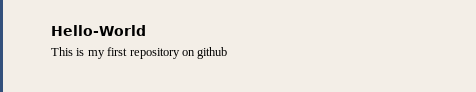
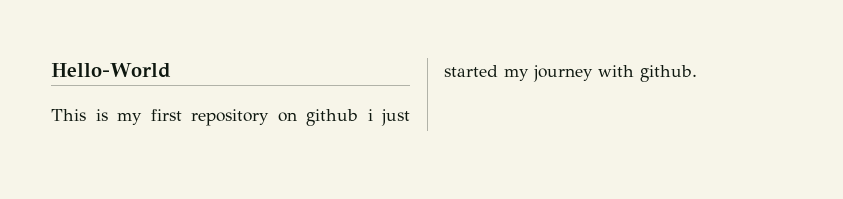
(228, 53) none -> [367,109,410,126] [444,65,697,82] i just started my journey with github.

